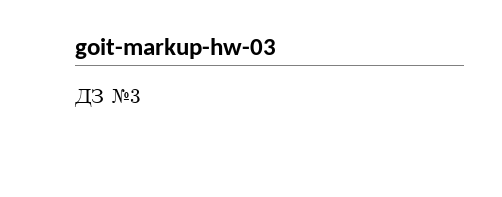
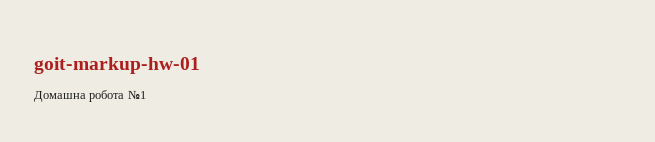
[75,38,276,59] [74,89,141,107] goit-markup-hw-03 // ДЗ №3 -> [34,57,200,74] [34,90,146,102] goit-markup-hw-01 // Домашна робота №1

